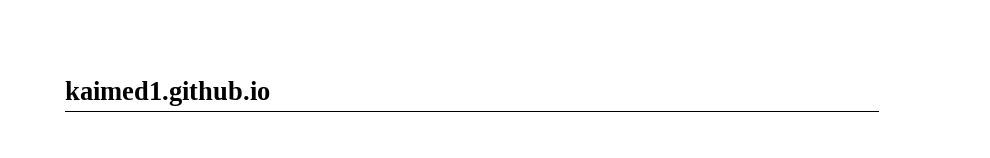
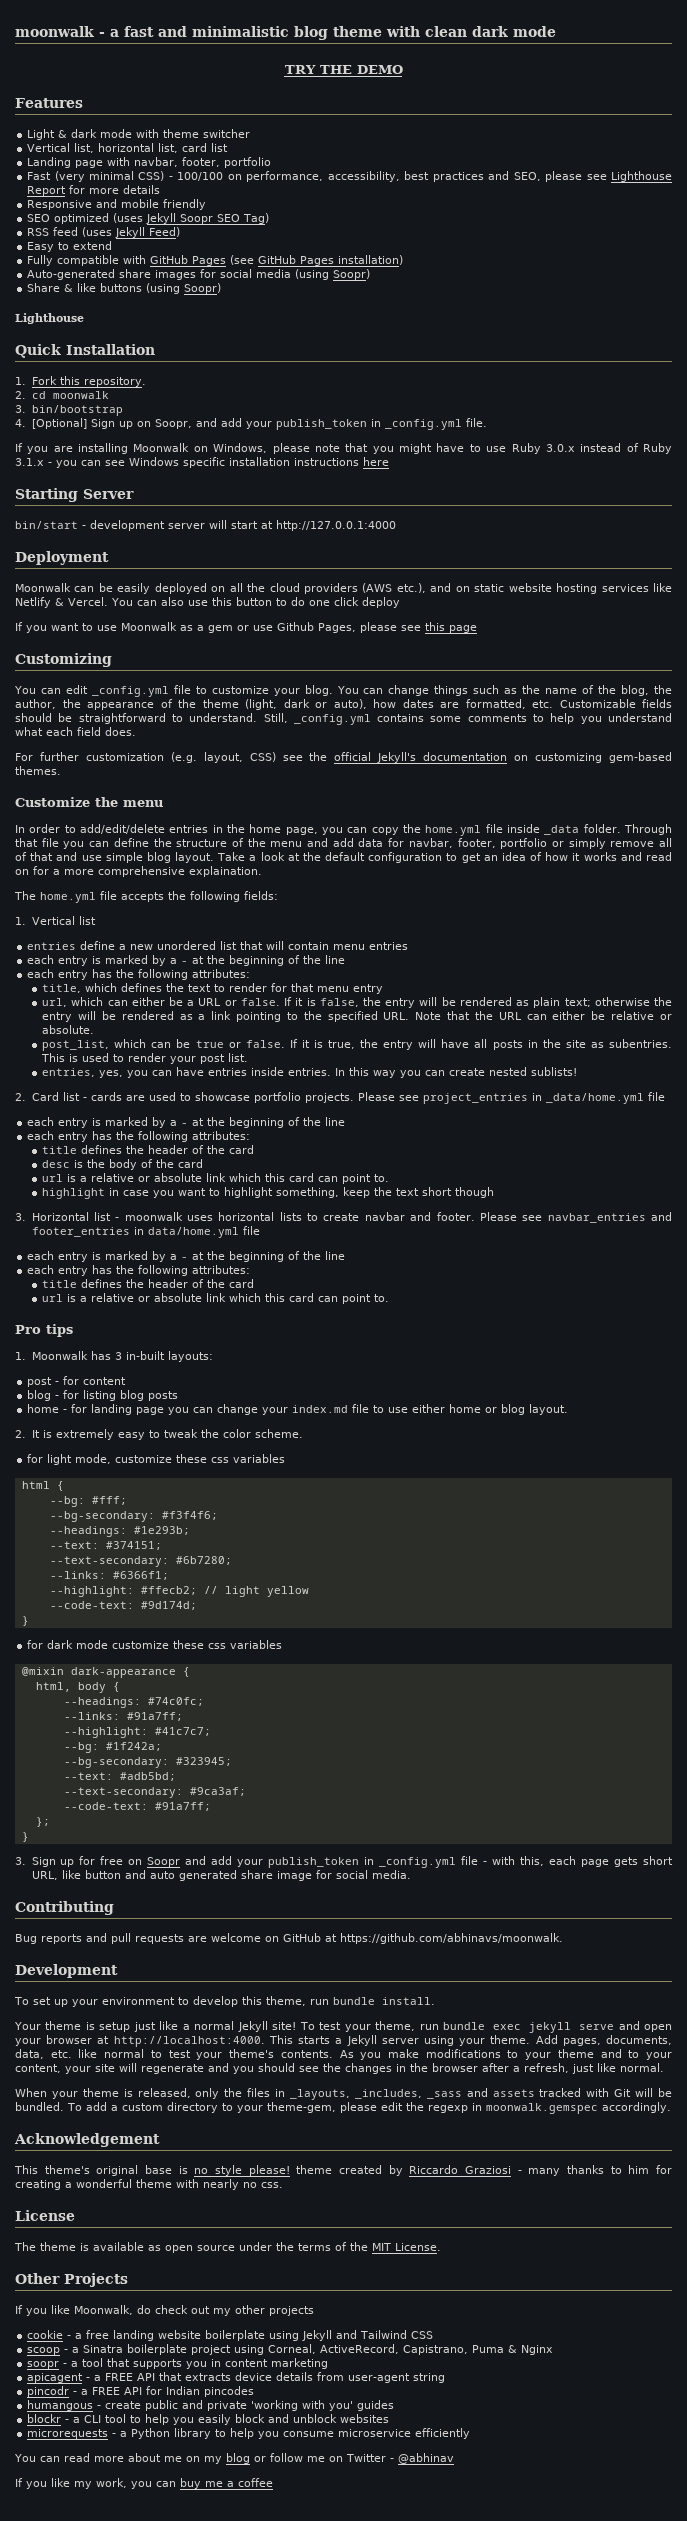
[65,81,270,106] kaimed1.github.io -> [15,26,556,40] [284,65,403,74] [15,98,83,108] [27,129,251,140] [27,143,229,153] [27,157,272,168] [27,171,672,182] [27,185,161,196] [27,199,207,210] [27,213,270,224] [27,227,181,238] [27,241,113,252] [27,255,404,266] [27,269,371,280] [27,283,222,294] [15,313,84,324] [15,344,155,358] [15,376,146,387] [15,391,109,399] [15,405,123,416] [15,418,487,430] [15,443,672,454] [15,457,389,468] [15,488,134,502] [15,520,396,531] [15,551,109,565] [15,583,673,594] [15,597,400,608] [15,622,477,633] [15,653,112,667] [14,685,673,697] [15,699,672,710] [15,713,672,725] [15,727,136,736] [15,752,672,763] [15,766,61,775] [15,797,163,807] [15,824,672,836] [15,838,672,849] [15,852,673,863] [15,866,262,877] [14,891,278,903] [15,916,96,925] [27,941,409,950] [27,955,346,966] [27,969,251,980] [42,983,384,994] [42,997,672,1008] [42,1011,673,1022] [42,1025,95,1034] [42,1039,672,1051] [41,1053,249,1064] [42,1067,578,1078] [15,1092,665,1104] [27,1117,346,1128] [27,1131,251,1142] [42,1145,255,1154] [42,1159,204,1170] [42,1173,390,1184] [42,1187,495,1199] [15,1212,673,1223] [31,1226,260,1238] [27,1251,346,1262] [27,1265,251,1276] [42,1279,255,1288] [42,1293,390,1304] [15,1324,73,1337] [15,1351,213,1362] [27,1376,127,1387] [27,1390,179,1401] [27,1404,569,1415] [15,1429,303,1440] [27,1454,286,1465] [21,1481,64,1491] [49,1496,127,1507] [49,1511,218,1522] [49,1526,190,1537] [49,1541,162,1550] [49,1556,232,1567] [49,1571,169,1580] [49,1586,309,1597] [49,1601,197,1610] [21,1616,29,1626] [27,1640,283,1649] [21,1667,190,1678] [35,1682,120,1693] [63,1697,204,1708] [63,1712,183,1721] [63,1727,211,1738] [63,1742,162,1753] [63,1757,232,1768] [63,1772,176,1781] [63,1787,246,1798] [63,1802,211,1811] [35,1817,50,1827] [21,1832,29,1842] [15,1856,674,1868] [31,1870,411,1881] [15,1901,114,1915] [15,1933,563,1944] [15,1964,118,1978] [14,1996,435,2007] [14,2021,672,2033] [15,2035,672,2047] [15,2049,672,2060] [15,2063,664,2074] [15,2088,673,2100] [15,2102,671,2114] [14,2133,160,2147] [14,2165,672,2176] [15,2179,283,2190] [15,2210,75,2221] [14,2242,441,2253] [15,2273,128,2287] [15,2305,314,2316] [27,2330,434,2341] [27,2344,554,2355] [27,2358,329,2369] [27,2372,446,2383] [27,2386,255,2397] [27,2400,395,2411] [27,2414,390,2425] [27,2428,471,2439] [14,2453,454,2464] [15,2478,273,2489] moonwalk - a fast and minimalistic blog theme with clean dark mode // TRY THE DEMO // Features // Light & dark mode with theme switcher // Vertical list, horizontal list, card list // Landing page with navbar, footer, portfolio // Fast (very minimal CSS) - 100/100 on performance, accessibility, best practices and SEO, please see Lighthouse Report for more details // Responsive and mobile friendly // SEO optimized (uses Jekyll Soopr SEO Tag) // RSS feed (uses Jekyll Feed) // Easy to extend // Fully compatible with GitHub Pages (see GitHub Pages installation) // Auto-generated share images for social media (using Soopr) // Share & like buttons (using Soopr) // Lighthouse // Quick Installation // 1. Fork this repository. // 2. cd moonwalk // 3. bin/bootstrap // 4. [Optional] Sign up on Soopr, and add your publish_token in _config.yml file. // If you are installing Moonwalk on Windows, please note that you might have to use Ruby 3.0.x instead of Ruby 3.1.x - you can see Windows specific installation instructions here // Starting Server // bin/start - development server will start at http://127.0.0.1:4000 // Deployment // Moonwalk can be easily deployed on all the cloud providers (AWS etc.), and on static website hosting services like Netlify & Vercel. You can also use this button to do one click deploy // If you want to use Moonwalk as a gem or use Github Pages, please see this page // Customizing // You can edit _config.yml file to customize your blog. You can change things such as the name of the blog, the author, the appearance of the theme (light, dark or auto), how dates are formatted, etc. Customizable fields should be straightforward to understand. Still, _config.yml contains some comments to help you understand what each field does. // For further customization (e.g. layout, CSS) see the official Jekyll's documentation on customizing gem-based themes. // Customize the menu // In order to add/edit/delete entries in the home page, you can copy the home.yml file inside _data folder. Through that file you can define the structure of the menu and add data for navbar, footer, portfolio or simply remove all of that and use simple blog layout. Take a look at the default configuration to get an idea of how it works and read on for a more comprehensive explaination. // The home.yml file accepts the following fields: // 1. Vertical list // entries define a new unordered list that will contain menu entries // each entry is marked by a - at the beginning of the line // each entry has the following attributes: // title, which defines the text to render for that menu entry // url, which can either be a URL or false. If it is false, the entry will be rendered as plain text; otherwise the entry will be rendered as a link pointing to the specified URL. Note that the URL can either be relative or absolute. // post_list, which can be true or false. If it is true, the entry will have all posts in the site as subentries. This is used to render your post list. // entries, yes, you can have entries inside entries. In this way you can create nested sublists! // 2. Card list - cards are used to showcase portfolio projects. Please see project_entries in _data/home.yml file // each entry is marked by a - at the beginning of the line // each entry has the following attributes: // title defines the header of the card // desc is the body of the card // url is a relative or absolute link which this card can point to. // highlight in case you want to highlight something, keep the text short though // 3. Horizontal list - moonwalk uses horizontal lists to create navbar and footer. Please see navbar_entries and footer_entries in data/home.yml file // each entry is marked by a - at the beginning of the line // each entry has the following attributes: // title defines the header of the card // url is a relative or absolute link which this card can point to. // Pro tips // 1. Moonwalk has 3 in-built layouts: // post - for content // blog - for listing blog posts // home - for landing page you can change your index.md file to use either home or blog layout. // 2. It is extremely easy to tweak the color scheme. // for light mode, customize these css variables // html { // --bg: #fff; // --bg-secondary: #f3f4f6; // --headings: #1e293b; // --text: #374151; // --text-secondary: #6b7280; // --links: #6366f1; // --highlight: #ffecb2; // light yellow // --code-text: #9d174d; // } // for dark mode customize these css variables // @mixin dark-appearance { // html, body { // --headings: #74c0fc; // --links: #91a7ff; // --highlight: #41c7c7; // --bg: #1f242a; // --bg-secondary: #323945; // --text: #adb5bd; // --text-secondary: #9ca3af; // --code-text: #91a7ff; // }; // } // 3. Sign up for free on Soopr and add your publish_token in _config.yml file - with this, each page gets short URL, like button and auto generated share image for social media. // Contributing // Bug reports and pull requests are welcome on GitHub at https://github.com/abhinavs/moonwalk. // Development // To set up your environment to develop this theme, run bundle install. // Your theme is setup just like a normal Jekyll site! To test your theme, run bundle exec jekyll serve and open your browser at http://localhost:4000. This starts a Jekyll server using your theme. Add pages, documents, data, etc. like normal to test your theme's contents. As you make modifications to your theme and to your content, your site will regenerate and you should see the changes in the browser after a refresh, just like normal. // When your theme is released, only the files in _layouts, _includes, _sass and assets tracked with Git will be bundled. To add a custom directory to your theme-gem, please edit the regexp in moonwalk.gemspec accordingly. // Acknowledgement // This theme's original base is no style please! theme created by Riccardo Graziosi - many thanks to him for creating a wonderful theme with nearly no css. // License // The theme is available as open source under the terms of the MIT License. // Other Projects // If you like Moonwalk, do check out my other projects // cookie - a free landing website boilerplate using Jekyll and Tailwind CSS // scoop - a Sinatra boilerplate project using Corneal, ActiveRecord, Capistrano, Puma & Nginx // soopr - a tool that supports you in content marketing // apicagent - a FREE API that extracts device details from user-agent string // pincodr - a FREE API for Indian pincodes // humangous - create public and private 'working with you' guides // blockr - a CLI tool to help you easily block and unblock websites // microrequests - a Python library to help you consume microservice efficiently // You can read more about me on my blog or follow me on Twitter - @abhinav // If you like my work, you can buy me a coffee

